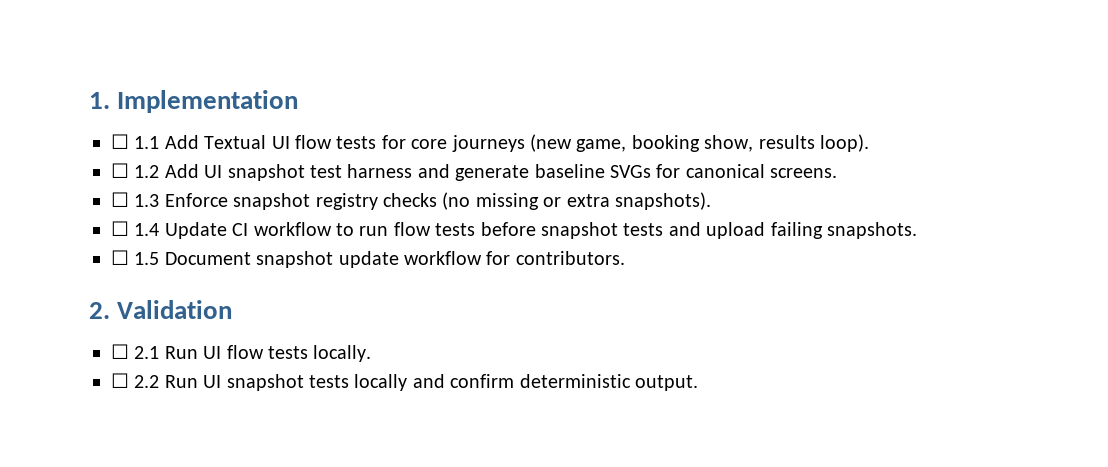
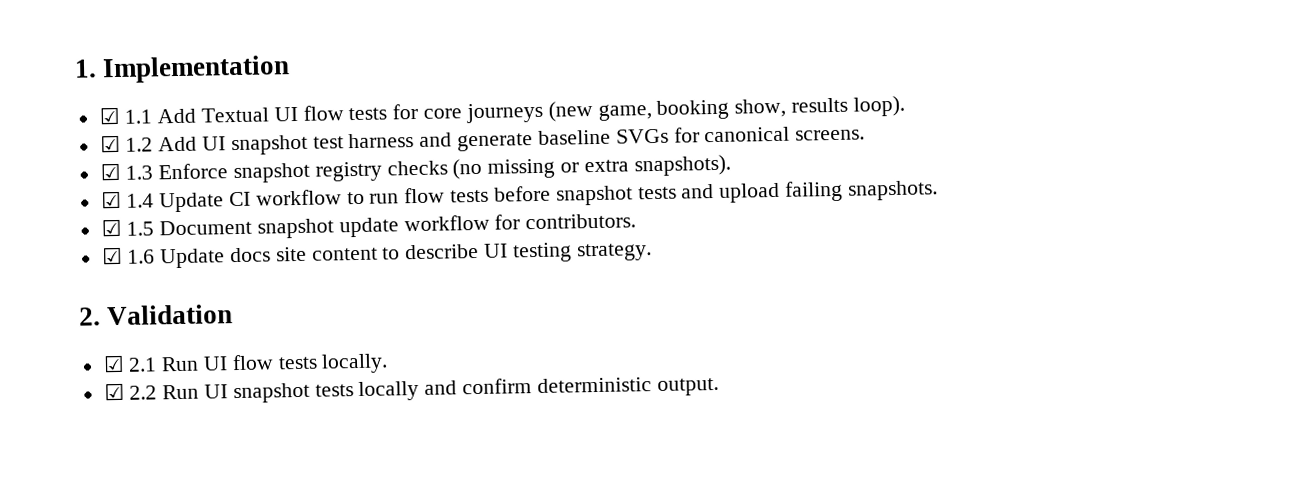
[111,134,129,149] ☐ -> [98,106,120,125] ☑
[111,163,129,178] ☐ -> [99,134,121,153] ☑
[111,192,129,207] ☐ -> [99,162,121,181] ☑
[111,221,129,236] ☐ -> [100,190,122,209] ☑
[111,250,129,265] ☐ -> [100,218,122,237] ☑
(625, 258) none -> [101,242,652,269] // ☑ 1.6 Update docs site content to describe UI testing strategy.
[111,344,129,359] ☐ -> [102,354,125,373] ☑
[111,373,129,388] ☐ -> [103,382,125,401] ☑

